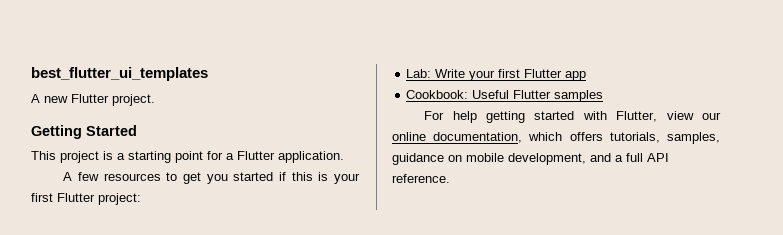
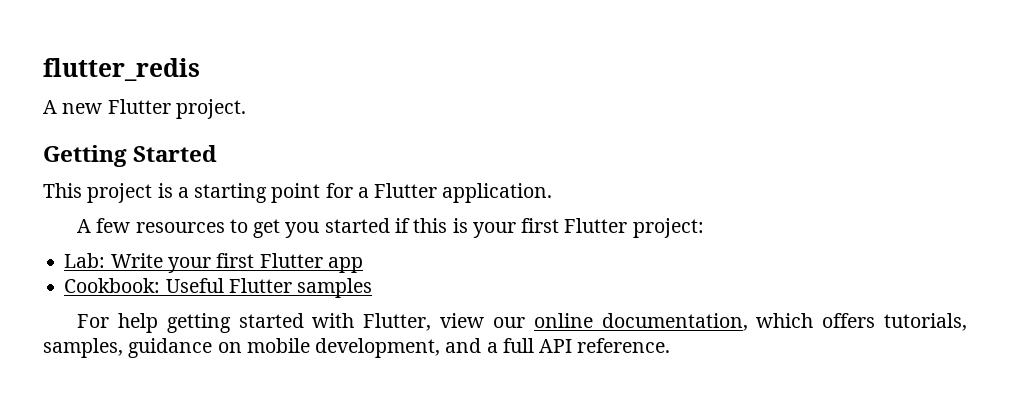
[31,67,208,81] best_flutter_ui_templates -> [43,58,200,81] flutter_redis

